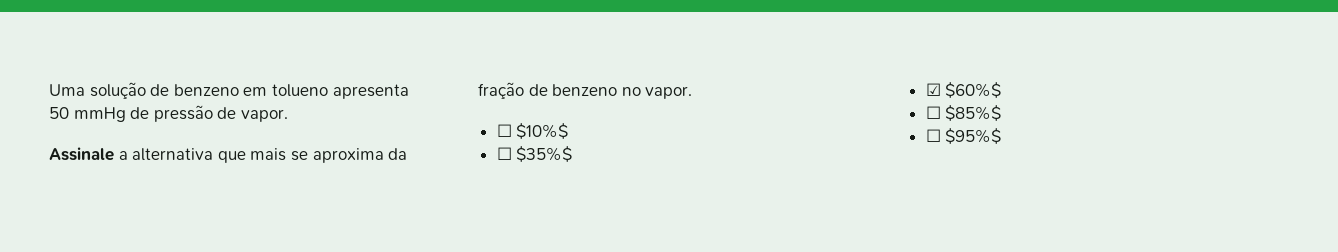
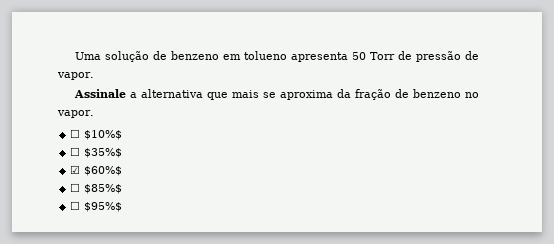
[73,107,126,122] mmHg -> [369,52,395,60] Torr

